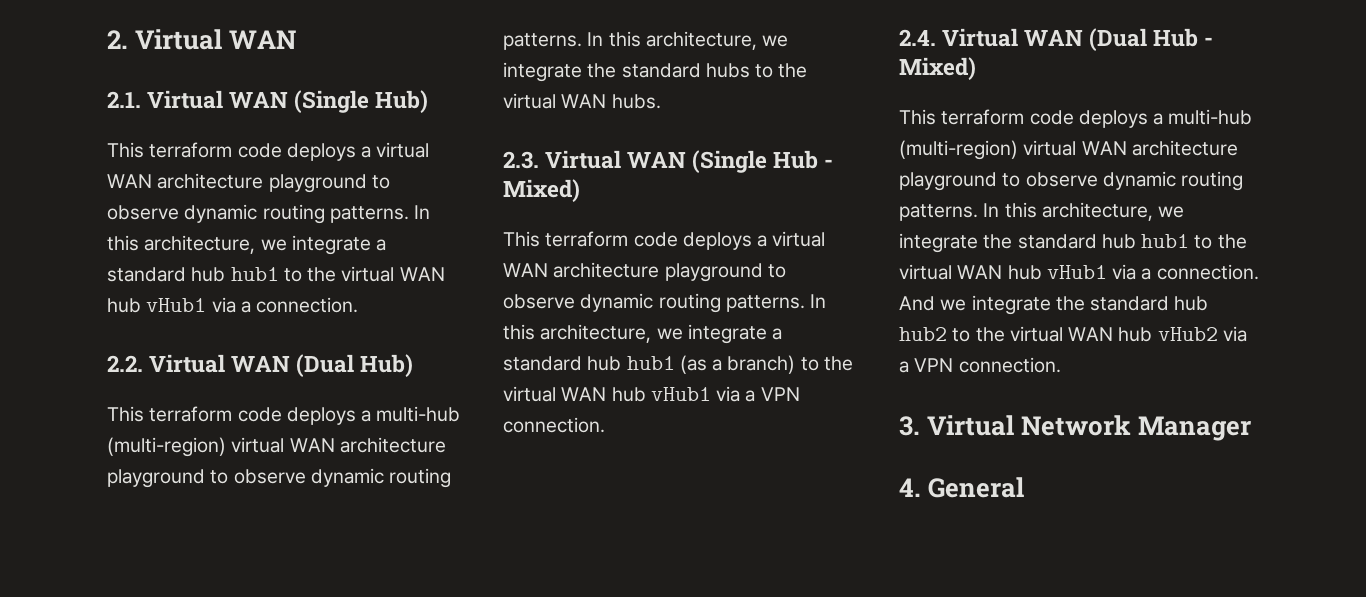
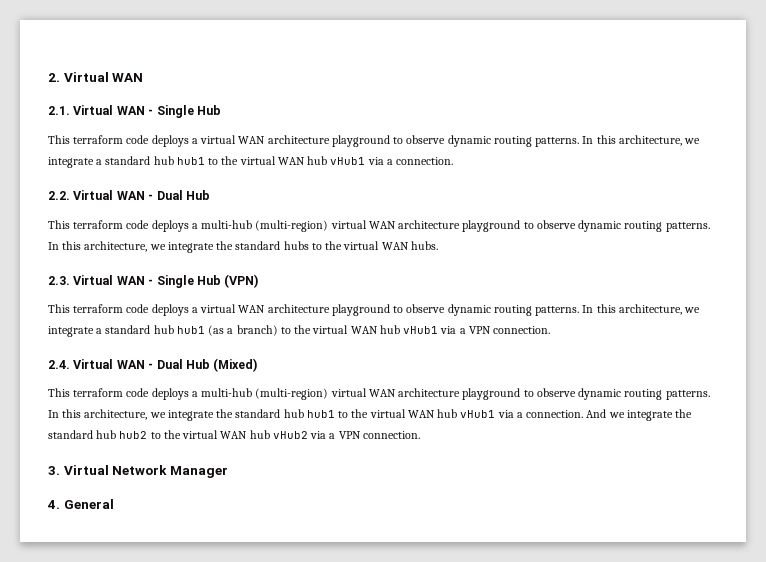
[294,90,429,113] (Single Hub) -> [148,105,221,118] - Single Hub
[296,354,414,377] (Dual Hub) -> [148,190,210,200] - Dual Hub
[692,150,834,173] [503,179,580,202] (Single Hub - Mixed) -> [148,274,259,288] - Single Hub (VPN)
[1089,28,1214,51] [899,57,976,80] (Dual Hub - Mixed) -> [148,358,258,372] - Dual Hub (Mixed)

